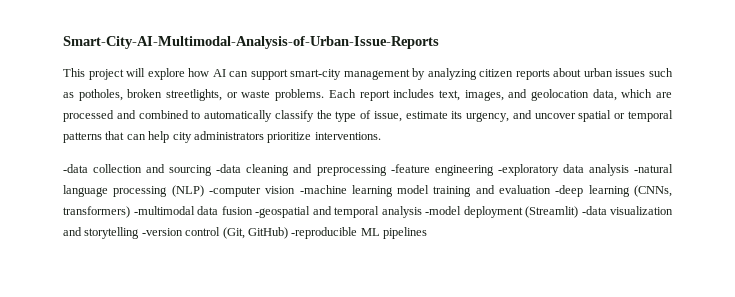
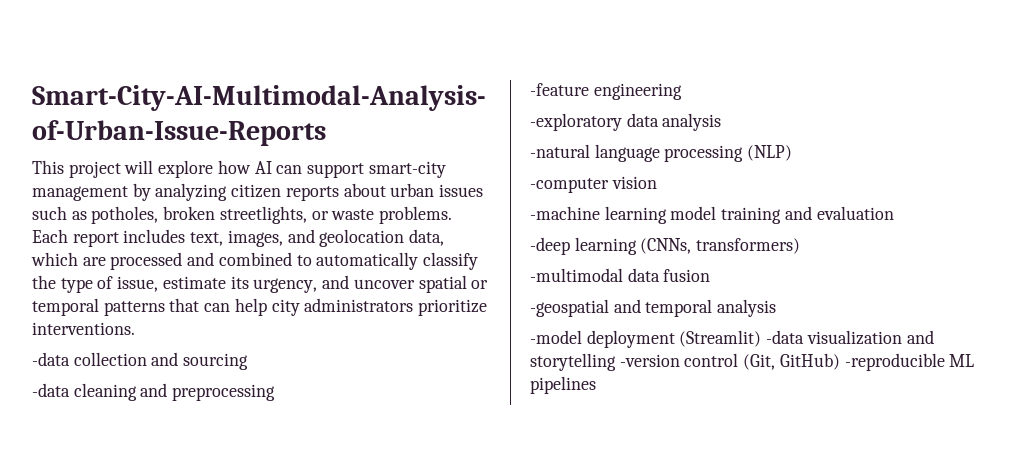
(213, 170) none -> (249, 361) //
(387, 170) none -> (276, 392) //
(494, 170) none -> (682, 91) //
(629, 170) none -> (722, 122) //
(204, 191) none -> (793, 153) //
(296, 190) none -> (657, 182) //
(552, 189) none -> (894, 213) //
(130, 212) none -> (801, 246) //
(253, 210) none -> (711, 275) //
(422, 212) none -> (777, 308) //

